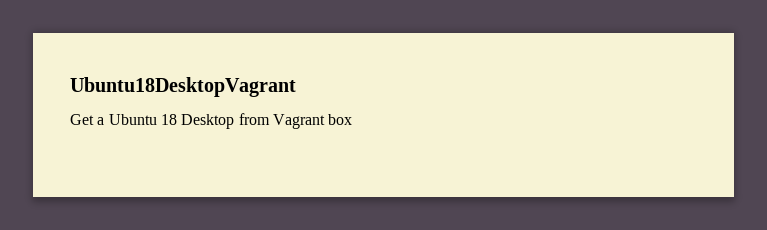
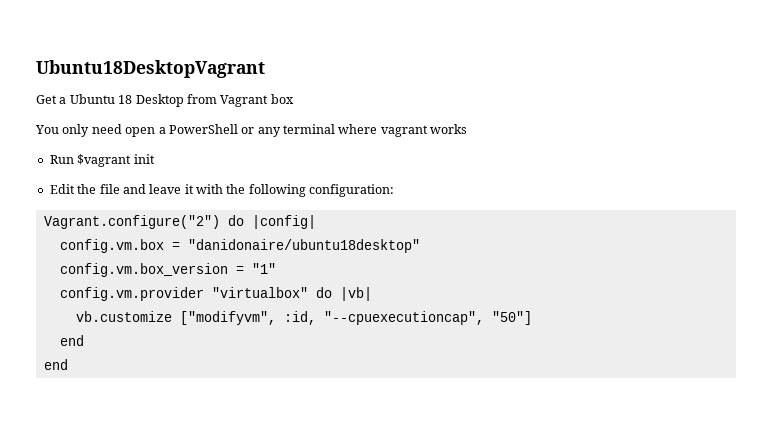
(353, 119) none -> [35,124,468,137] [49,154,155,167] [49,184,395,197] [43,215,316,229] [59,239,420,253] [59,263,276,277] [59,287,372,301] [75,311,532,325] [59,335,84,346] [43,359,68,370] // You only need open a PowerShell or any terminal where vagrant works // Run $vagrant init // Edit the file and leave it with the following configuration: // Vagrant.configure("2") do |config| // config.vm.box = "danidonaire/ubuntu18desktop" // config.vm.box_version = "1" // config.vm.provider "virtualbox" do |vb| // vb.customize ["modifyvm", :id, "--cpuexecutioncap", "50"] // end // end

